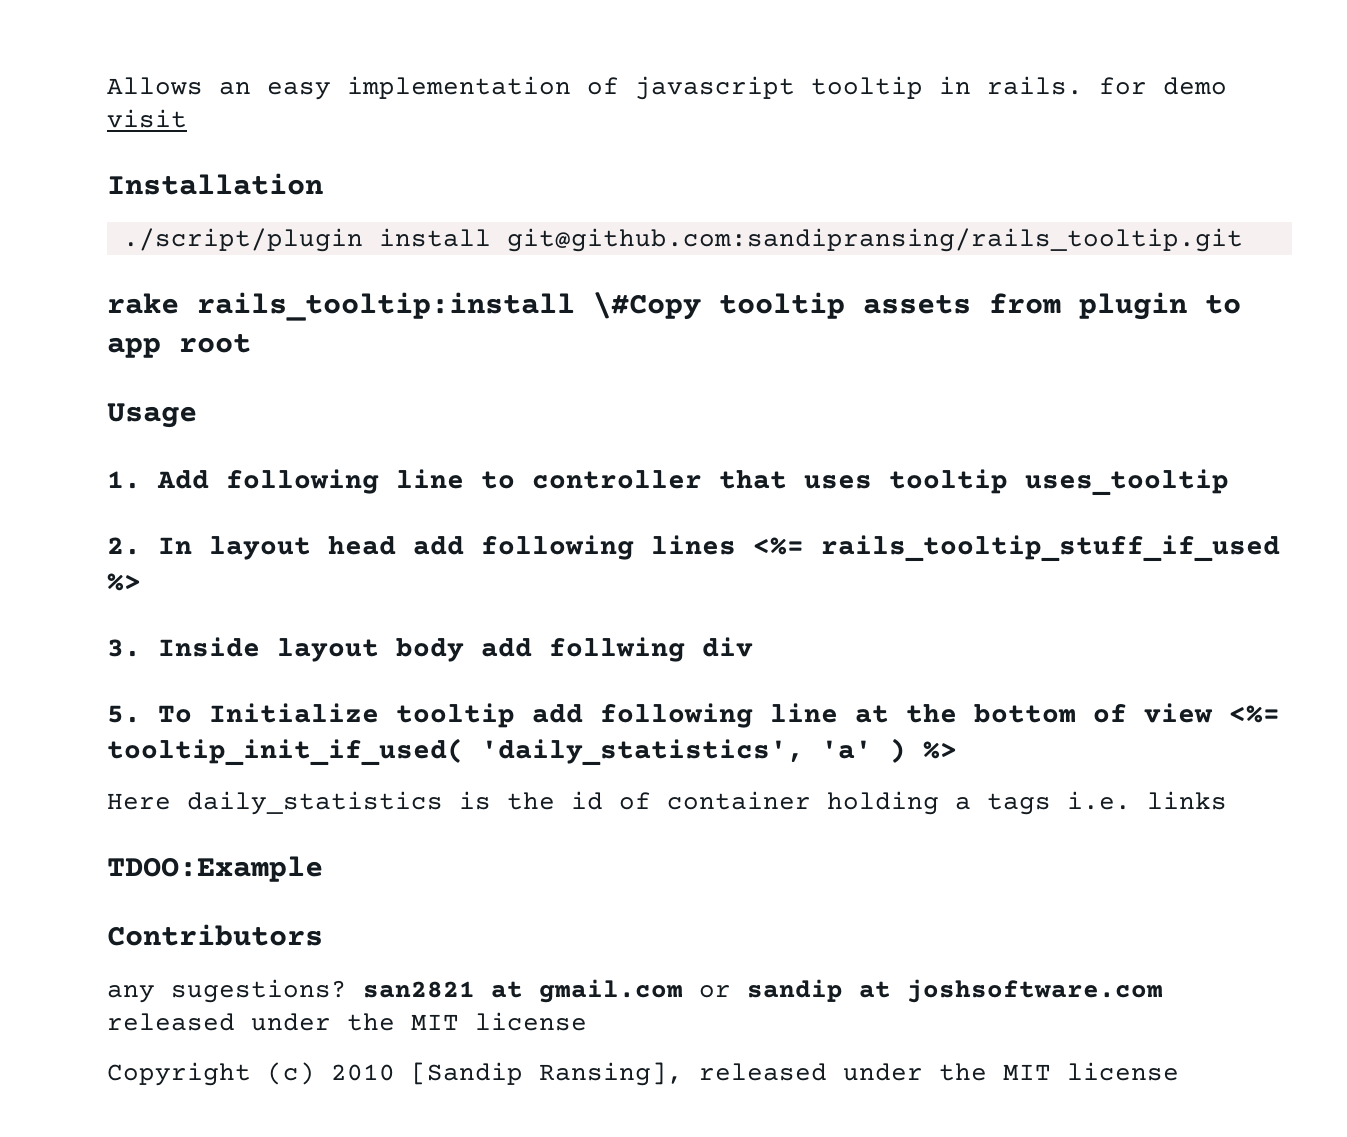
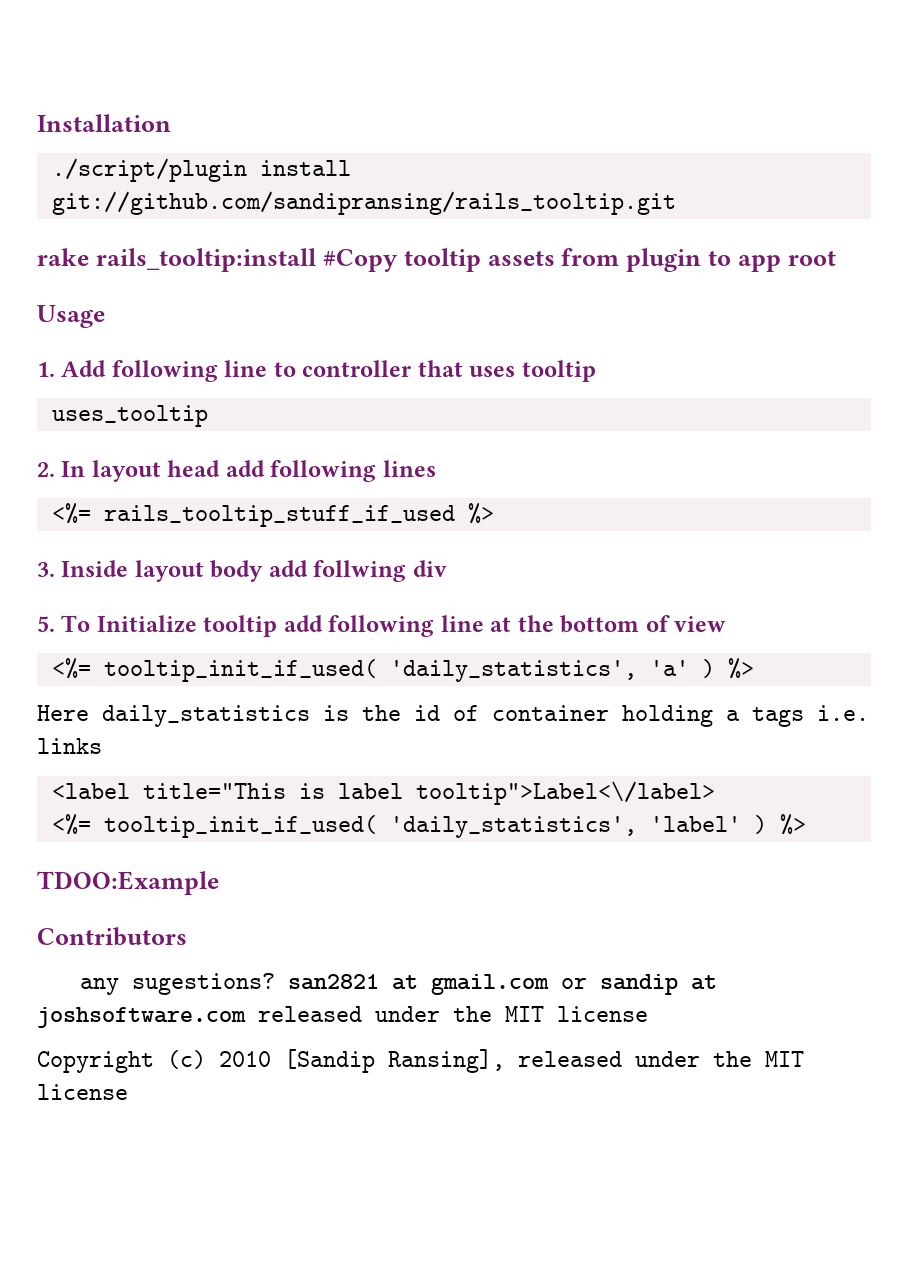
[107,76,1227,100] [107,109,187,128] Allows an easy implementation of javascript tooltip in rails. for demo visit // -> (37, 123) none
[506,228,1243,252] git@github.com:sandipransing/rails_tooltip.git -> [51,191,676,215] git://github.com/sandipransing/rails_tooltip.git
[593,292,701,320] \#Copy -> [322,249,398,272] #Copy
(1008, 481) none -> (596, 371) //
(736, 545) none -> (436, 468) //
(1213, 713) none -> (727, 624) //
(1227, 800) none -> [51,781,715,805] [51,814,806,838] // <label title="This is label tooltip">Label<\/label> // <%= tooltip_init_if_used( 'daily_statistics', 'label' ) %>

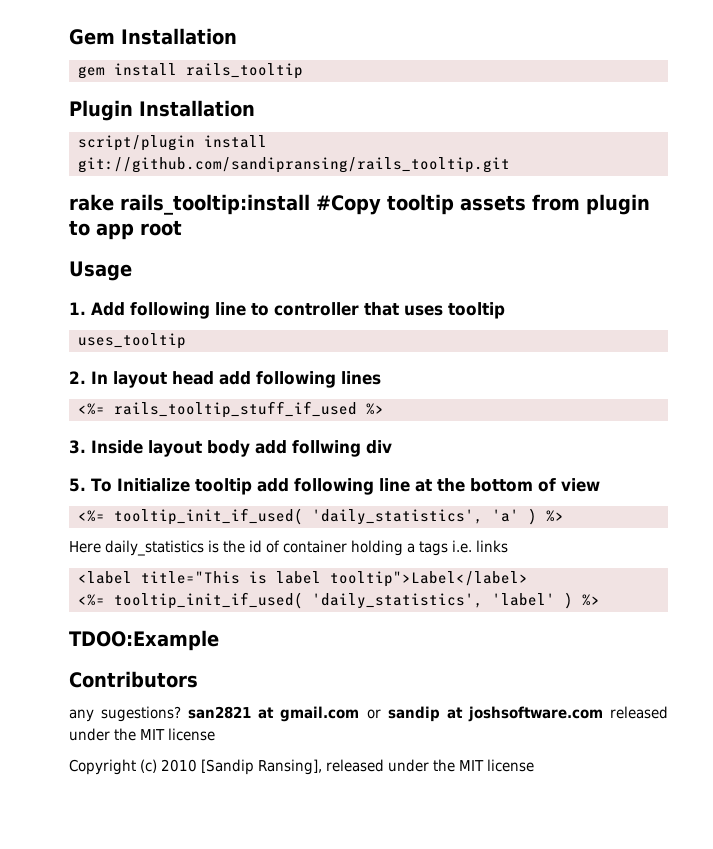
[37,114,171,132] [51,158,247,182] Installation // ./script/plugin -> [69,28,237,45] [77,63,303,79] [69,100,255,121] [77,135,195,151] Gem Installation // gem install rails_tooltip // Plugin Installation // script/plugin
[415,781,715,805] tooltip">Label<\/label> -> [329,571,528,587] tooltip">Label</label>

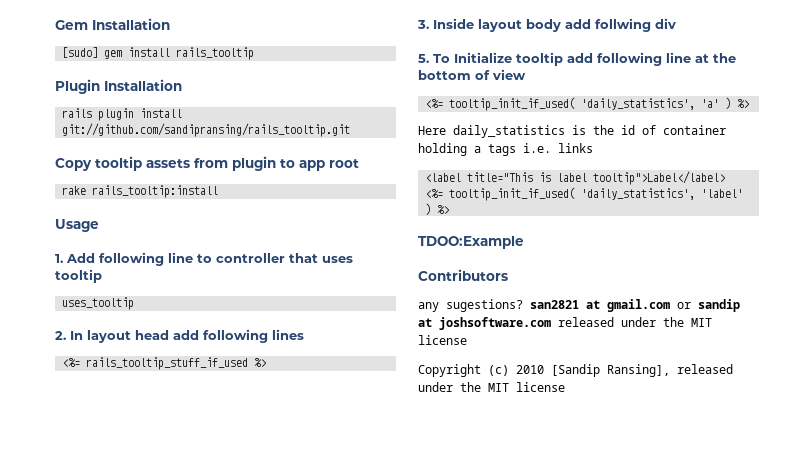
(237, 36) none -> [62,47,99,58] [sudo]
[77,135,195,151] script/plugin -> [62,108,135,121] rails plugin
[69,194,381,215] rake rails_tooltip:install #Copy -> [55,158,92,171] Copy
(182, 228) none -> [62,185,219,198] // rake rails_tooltip:install

